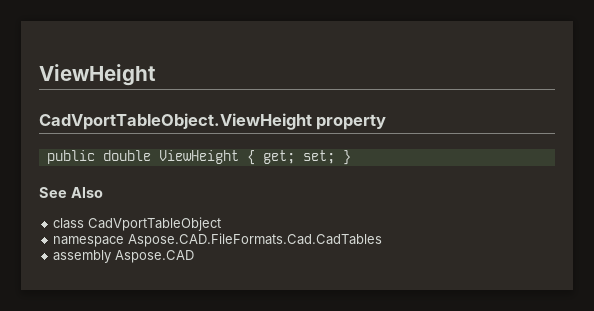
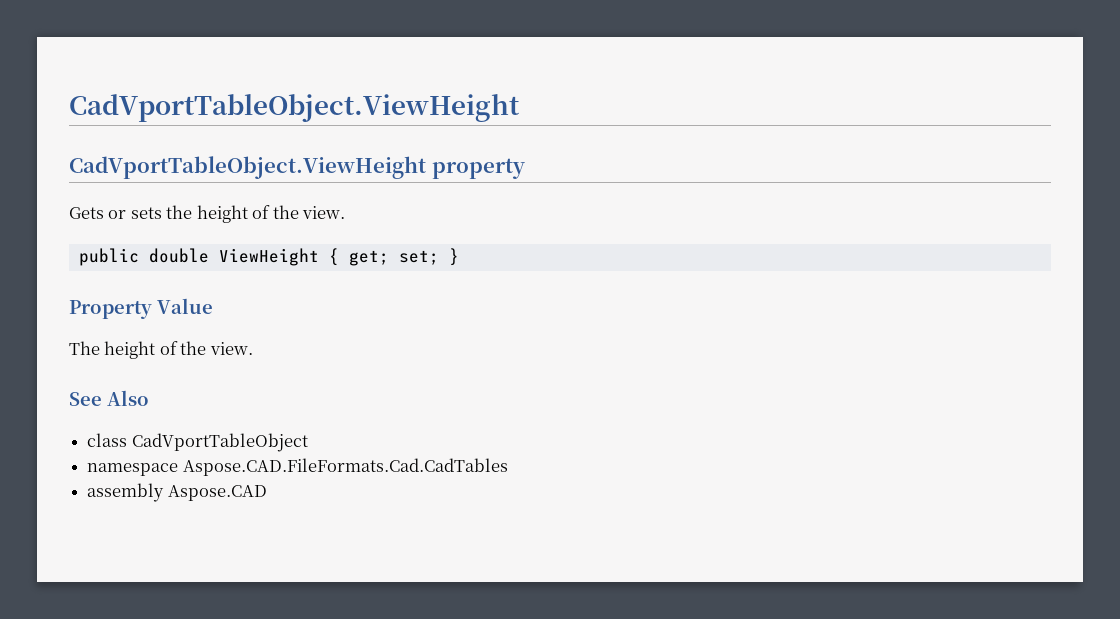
[39,64,156,86] ViewHeight -> [69,94,520,122] CadVportTableObject.ViewHeight
(387, 122) none -> [69,205,346,223] // Gets or sets the height of the view.
(351, 157) none -> [69,298,213,319] [69,341,253,359] // Property Value // The height of the view.

